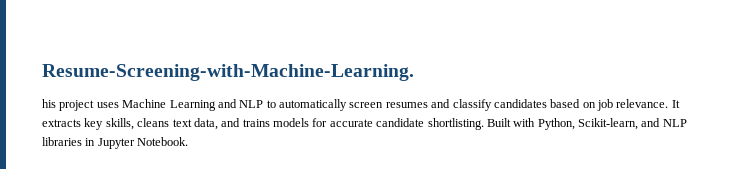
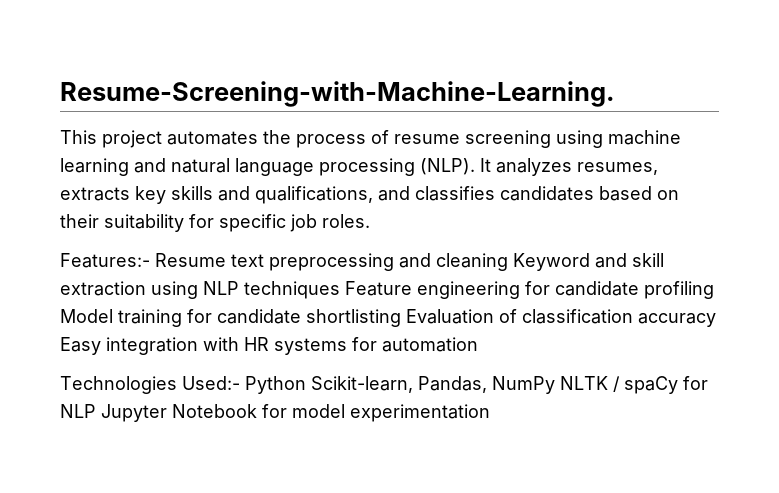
[42,99,680,111] [42,118,687,130] [42,137,189,149] his project uses Machine Learning and NLP to automatically screen resumes and classify candidates based on job relevance. It extracts key skills, cleans text data, and trains models for accurate candidate shortlisting. Built with Python, Scikit-learn, and NLP libraries in Jupyter Notebook. -> [60,130,681,148] [60,158,658,176] [60,186,679,204] [60,214,370,232] [60,253,664,271] [60,281,714,299] [60,309,716,327] [60,337,478,355] [60,376,708,394] [60,404,490,422] This project automates the process of resume screening using machine learning and natural language processing (NLP). It analyzes resumes, extracts key skills and qualifications, and classifies candidates based on their suitability for specific job roles. // Features:- Resume text preprocessing and cleaning Keyword and skill extraction using NLP techniques Feature engineering for candidate profiling Model training for candidate shortlisting Evaluation of classification accuracy Easy integration with HR systems for automation // Technologies Used:- Python Scikit-learn, Pandas, NumPy NLTK / spaCy for NLP Jupyter Notebook for model experimentation

